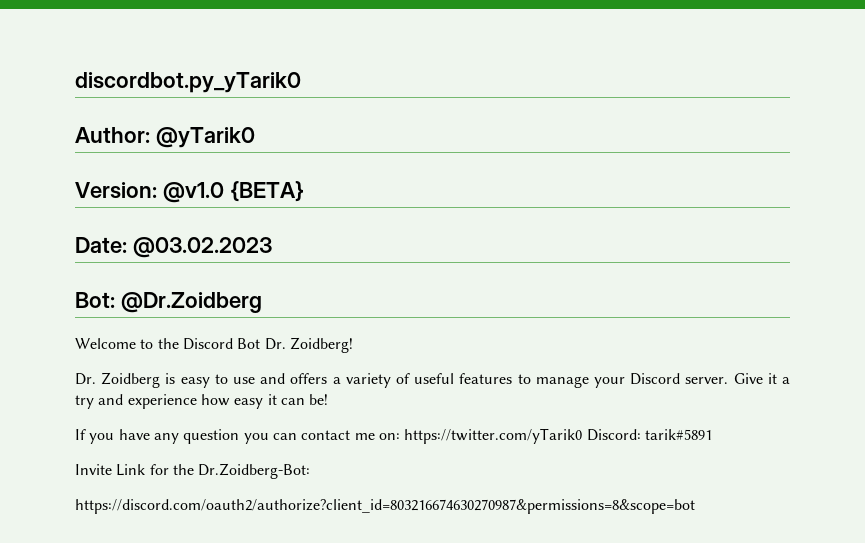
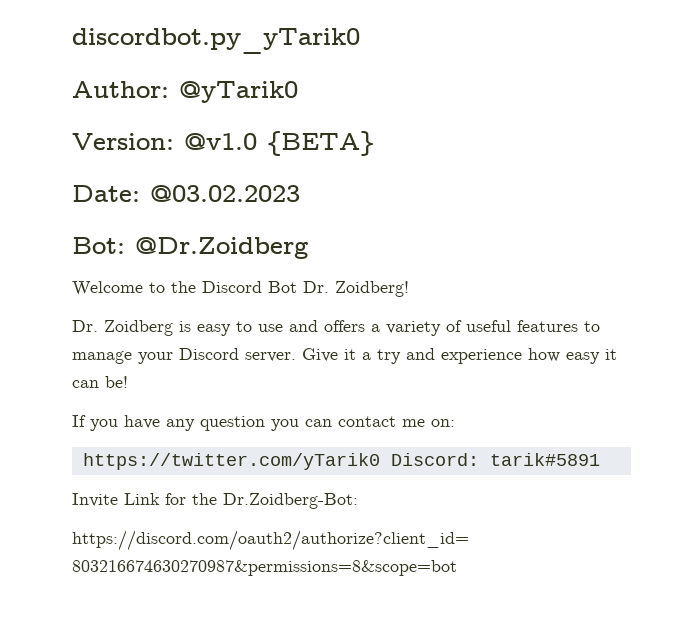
(400, 436) none -> (455, 423) //

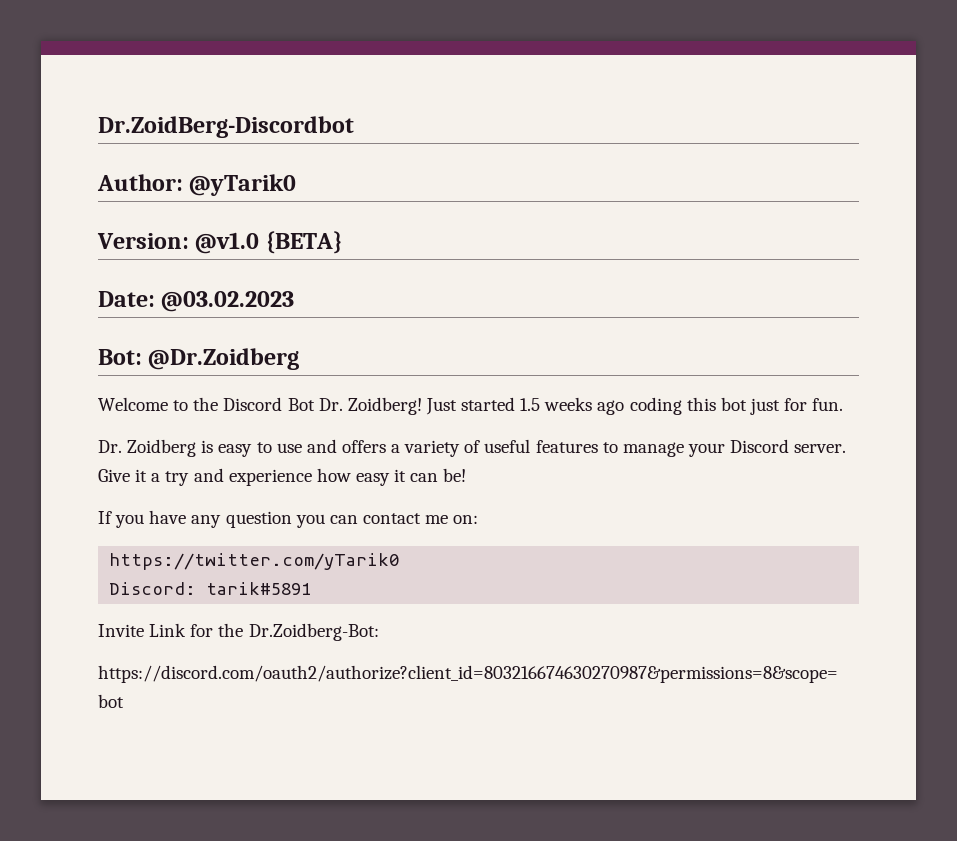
[72,28,360,54] discordbot.py_yTarik0 -> [98,116,354,138] Dr.ZoidBerg-Discordbot
(409, 289) none -> [425,397,844,415] Just started 1.5 weeks ago coding this bot just for fun.
(380, 461) none -> (400, 561) //

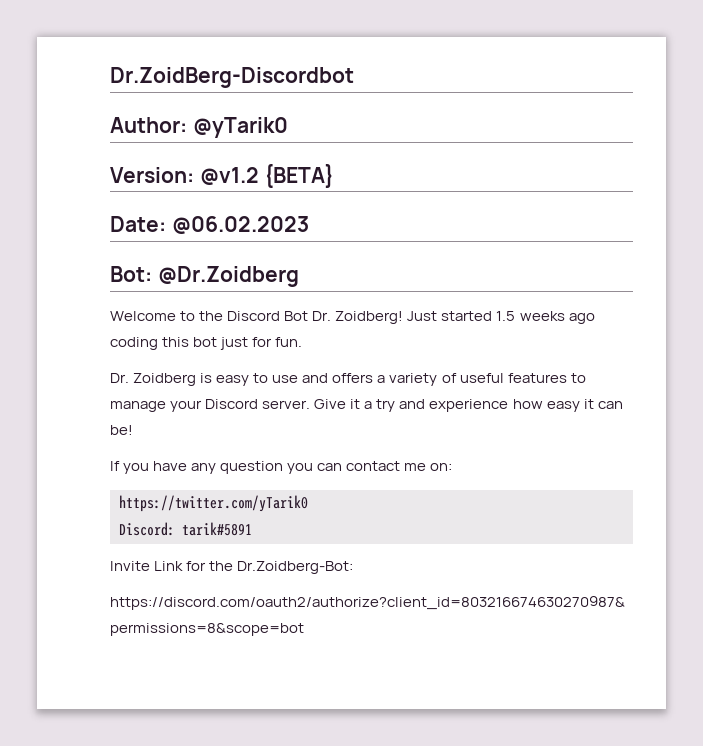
[195,232,260,254] @v1.0 -> [199,167,259,185] @v1.2
[161,291,295,312] @03.02.2023 -> [171,216,309,234] @06.02.2023

